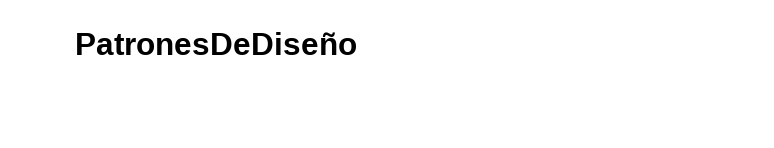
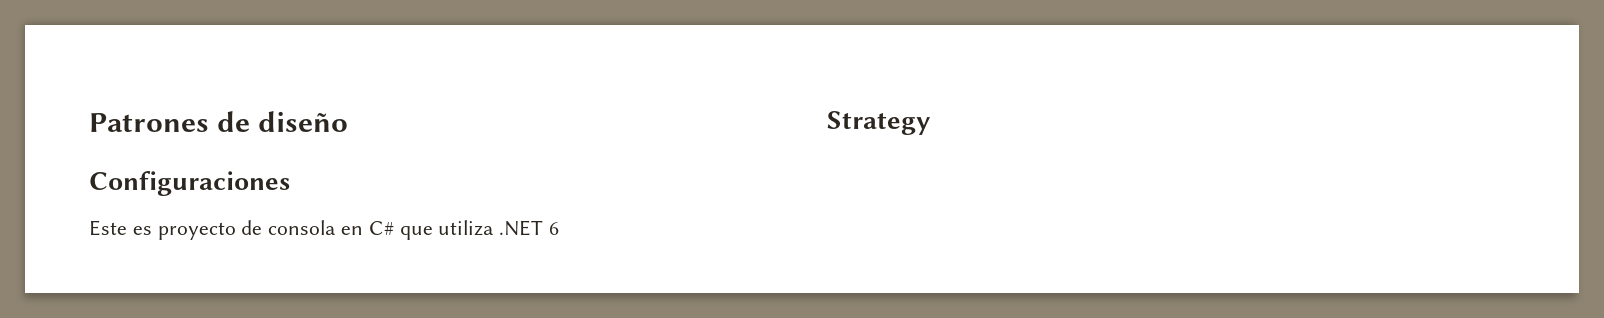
[75,32,357,55] PatronesDeDiseño -> [89,111,349,132] [89,171,290,196] [89,220,560,240] [827,111,931,135] Patrones de diseño // Configuraciones // Este es proyecto de consola en C# que utiliza .NET 6 // Strategy

